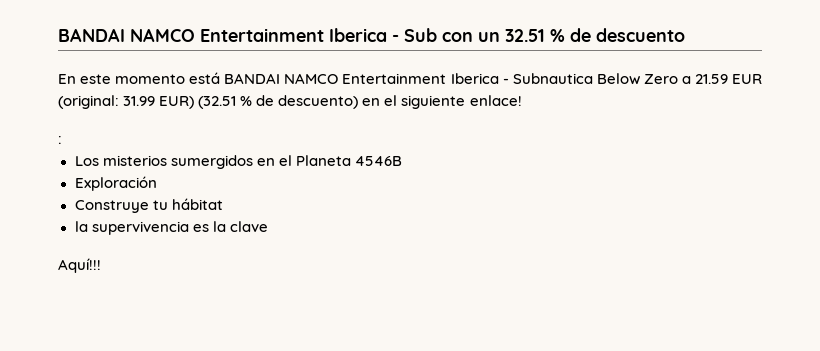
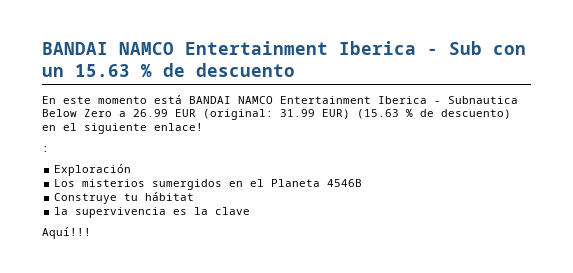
[505,29,545,42] 32.51 -> [75,64,130,77] 15.63
[694,74,728,84] 21.59 -> [133,109,168,117] 26.99
[198,96,237,109] (32.51 -> [357,109,399,119] (15.63
(62, 140) none -> [54,164,132,176] // Exploración
[74,176,157,191] // Exploración -> (363, 183) none

